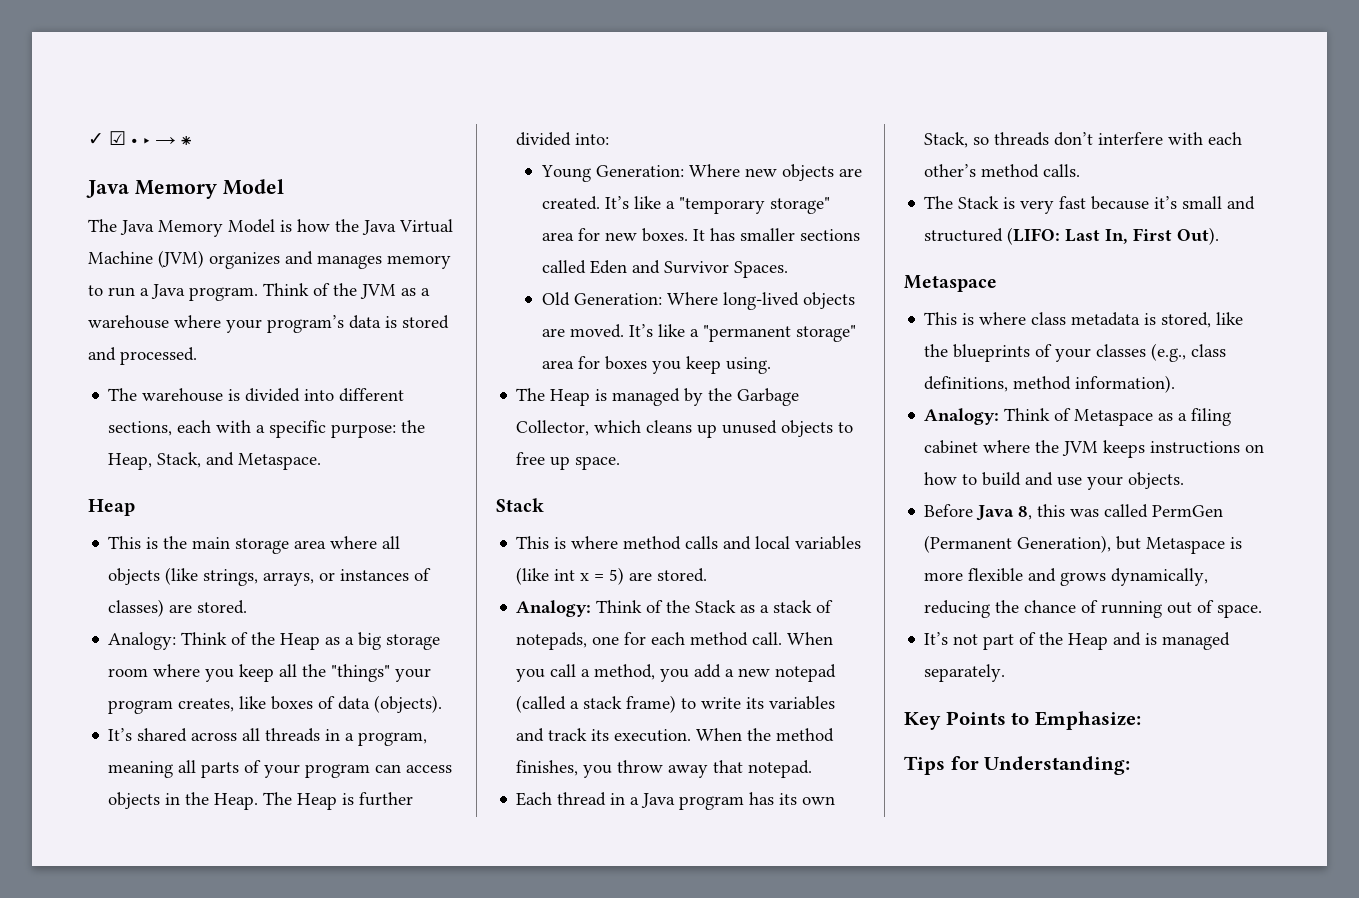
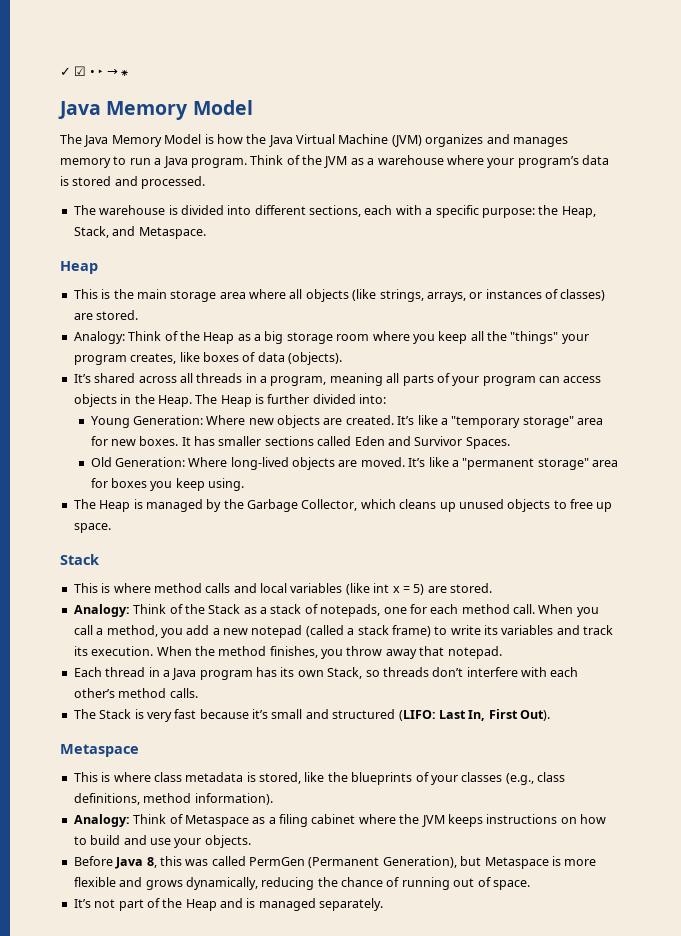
[904,711,1141,730] [904,756,1131,775] // Key Points to Emphasize: // Tips for Understanding: -> (384, 904) none

